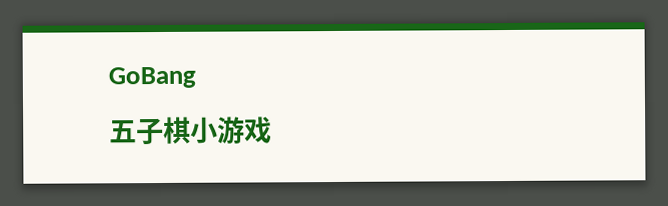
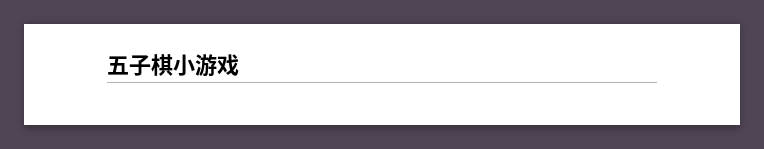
[108,66,196,89] GoBang // -> (107, 65) none

